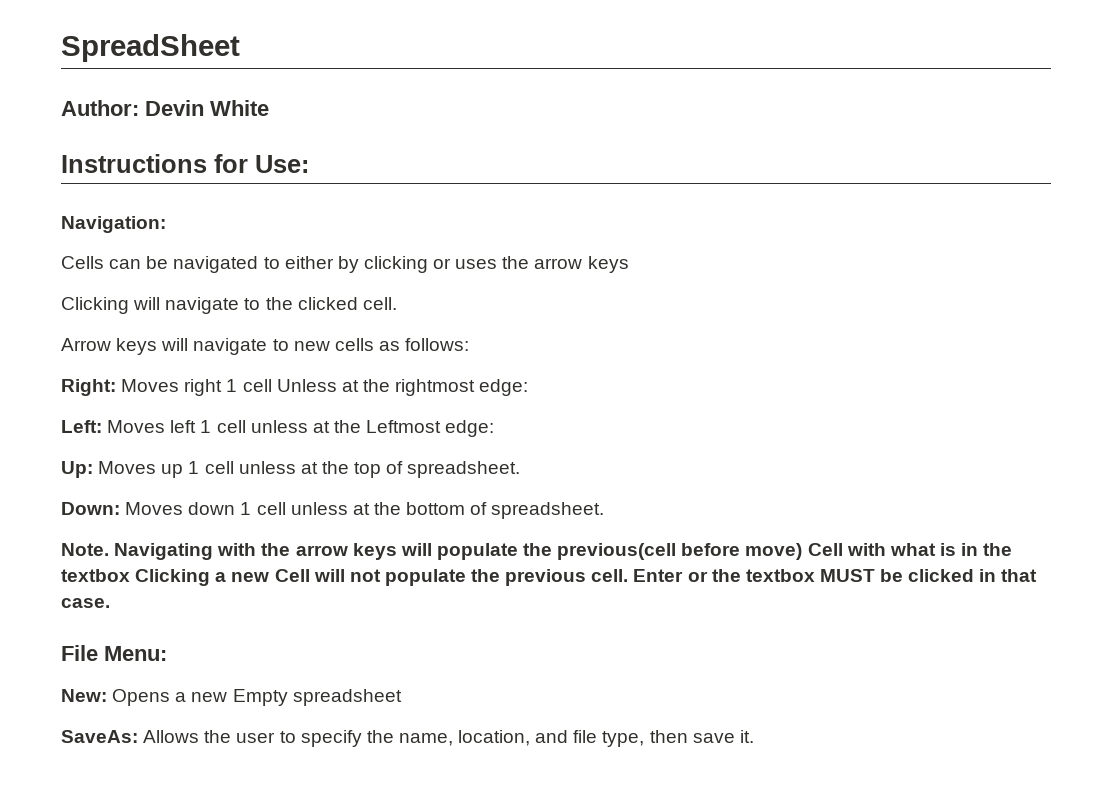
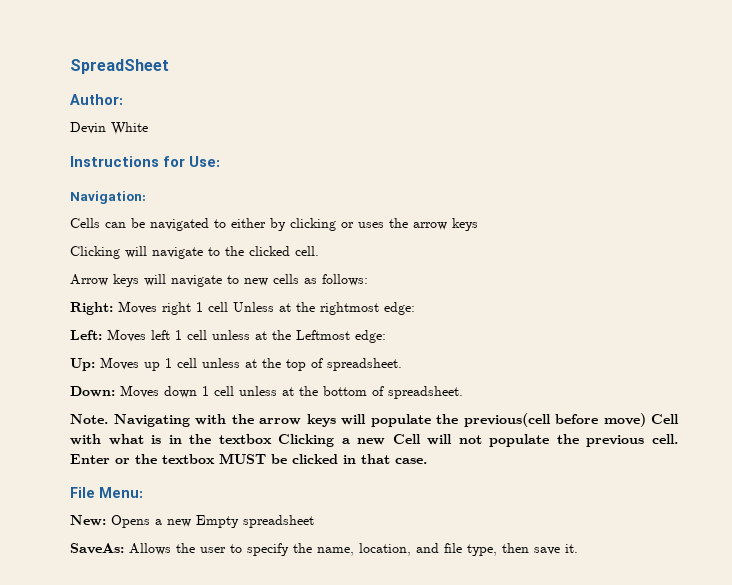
(139, 108) none -> (123, 99) //

